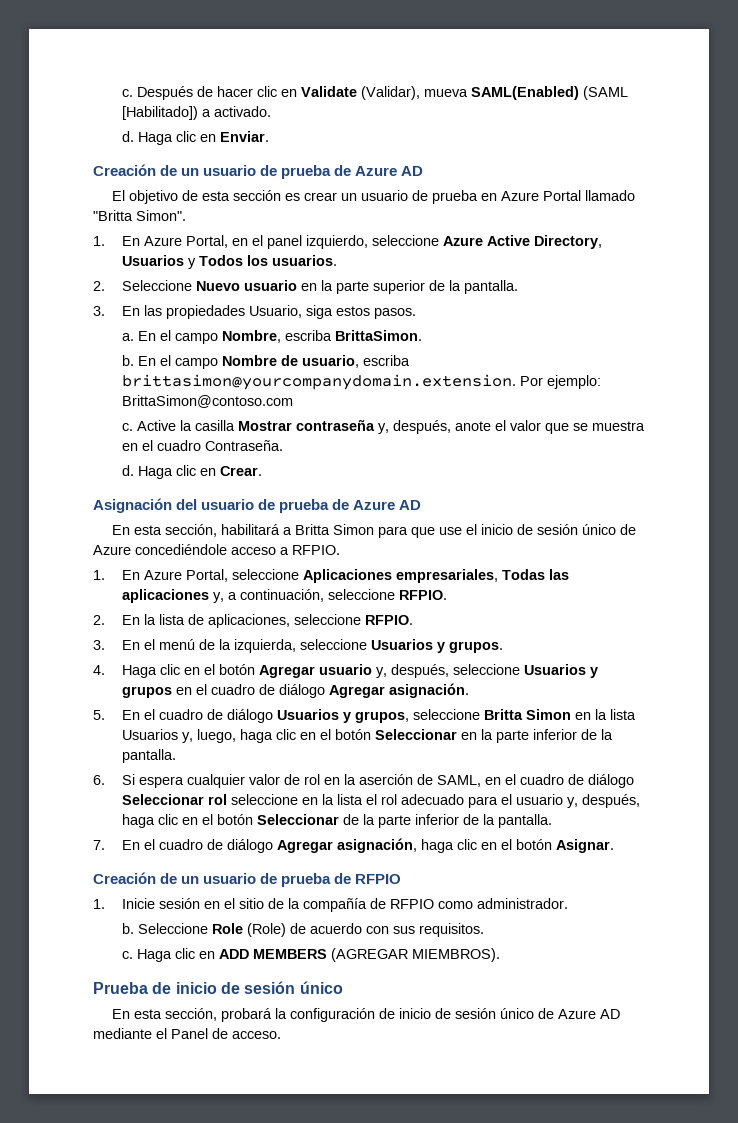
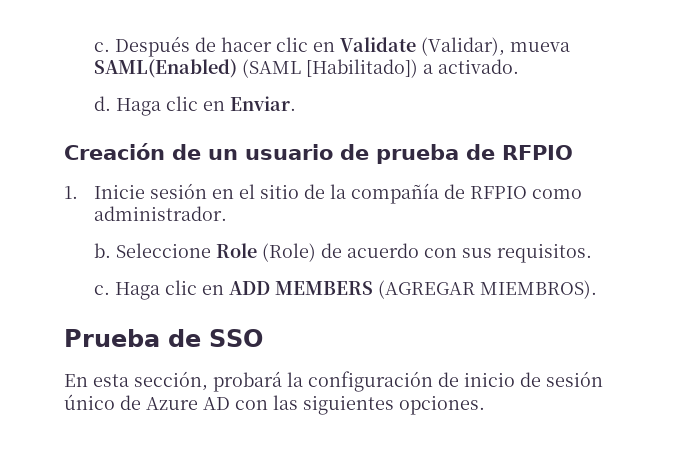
[93,164,424,179] [112,190,636,204] [93,210,186,221] [93,235,602,249] [121,255,337,269] [93,280,518,294] [93,305,416,319] [121,330,422,344] [121,355,410,369] [121,374,601,390] [121,395,293,408] [121,419,645,434] [121,440,283,451] [121,465,262,479] [93,498,422,513] [112,524,637,538] [93,544,340,555] [93,569,569,583] [121,589,447,603] [93,614,413,628] [93,639,503,653] [93,664,598,678] [121,683,469,698] [93,709,636,723] [121,729,613,743] [121,749,176,763] [93,774,634,788] [121,794,640,808] [121,814,552,828] [93,838,614,853] // Creación de un usuario de prueba de Azure AD // El objetivo de esta sección es crear un usuario de prueba en Azure Portal llamado "Britta Simon". // 1. En Azure Portal, en el panel izquierdo, seleccione Azure Active Directory, Usuarios y Todos los usuarios. // 2. Seleccione Nuevo usuario en la parte superior de la pantalla. // 3. En las propiedades Usuario, siga estos pasos. // a. En el campo Nombre, escriba BrittaSimon. // b. En el campo Nombre de usuario, escriba brittasimon@yourcompanydomain.extension. Por ejemplo: BrittaSimon@contoso.com // c. Active la casilla Mostrar contraseña y, después, anote el valor que se muestra en el cuadro Contraseña. // d. Haga clic en Crear. // Asignación del usuario de prueba de Azure AD // En esta sección, habilitará a Britta Simon para que use el inicio de sesión único de Azure concediéndole acceso a RFPIO. // 1. En Azure Portal, seleccione Aplicaciones empresariales, Todas las aplicaciones y, a continuación, seleccione RFPIO. // 2. En la lista de aplicaciones, seleccione RFPIO. // 3. En el menú de la izquierda, seleccione Usuarios y grupos. // 4. Haga clic en el botón Agregar usuario y, después, seleccione Usuarios y grupos en el cuadro de diálogo Agregar asignación. // 5. En el cuadro de diálogo Usuarios y grupos, seleccione Britta Simon en la lista Usuarios y, luego, haga clic en el botón Seleccionar en la parte inferior de la pantalla. // 6. Si espera cualquier valor de rol en la aserción de SAML, en el cuadro de diálogo Seleccionar rol seleccione en la lista el rol adecuado para el usuario y, después, haga clic en el botón Seleccionar de la parte inferior de la pantalla. // 7. En el cuadro de diálogo Agregar asignación, haga clic en el botón Asignar. -> (297, 103) none
[175,981,343,994] inicio de sesión único -> [209,329,263,347] SSO
[93,1028,281,1039] mediante el Panel de acceso. -> [235,395,485,415] con las siguientes opciones.

